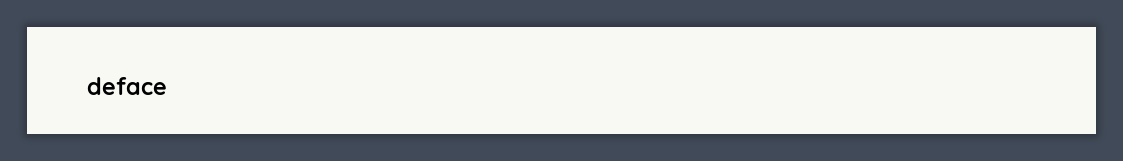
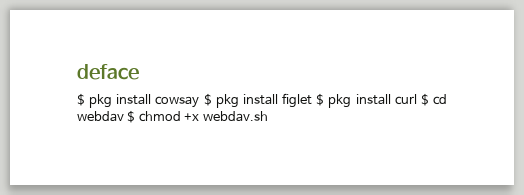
(167, 86) none -> [77,93,447,108] [77,110,268,123] // $ pkg install cowsay $ pkg install figlet $ pkg install curl $ cd webdav $ chmod +x webdav.sh

